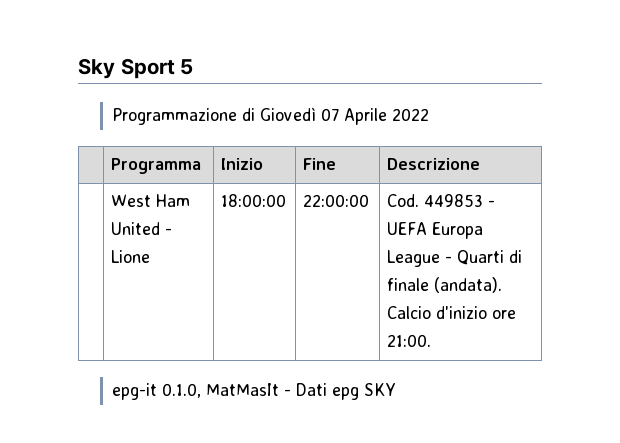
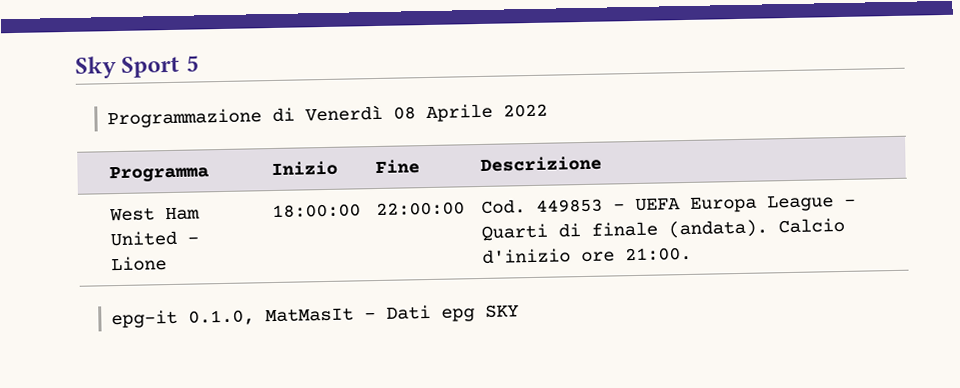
[260,107,340,121] Giovedì 07 -> [305,104,417,122] Venerdì 08

